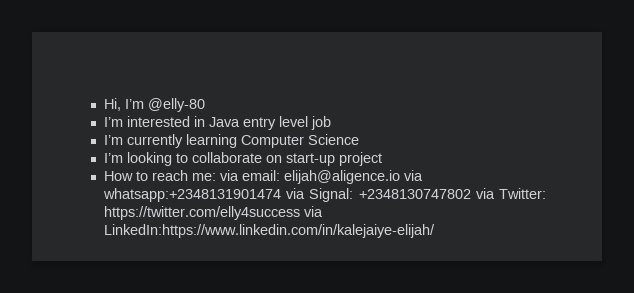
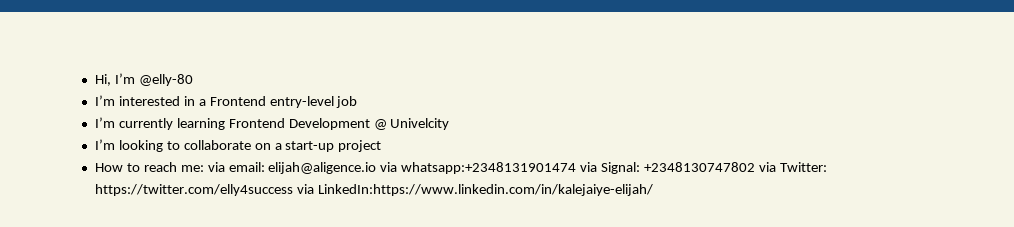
[208,116,308,130] Java entry level -> [198,96,334,108] a Frontend entry-level
[240,134,359,148] Computer Science -> [228,118,450,130] Frontend Development @ Univelcity
(282, 159) none -> [274,143,282,150] a

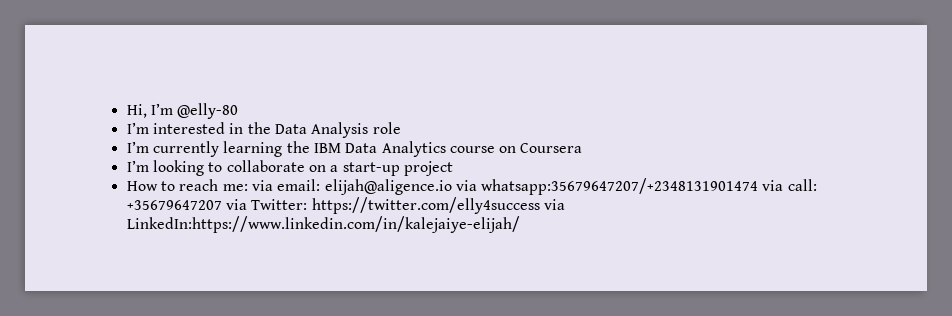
[198,96,358,108] a Frontend entry-level job -> [247,122,401,138] the Data Analysis role
[228,118,450,130] Frontend Development @ Univelcity -> [286,141,583,157] the IBM Data Analytics course on Coursera
[401,162,756,174] whatsapp:+2348131901474 via Signal: +2348130747802 -> [481,178,817,195] [126,200,222,210] whatsapp:35679647207/+2348131901474 via call: +35679647207

